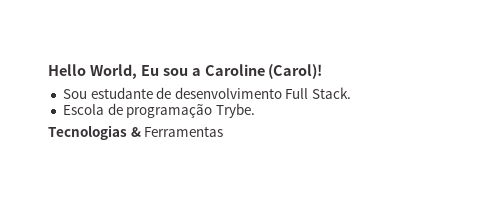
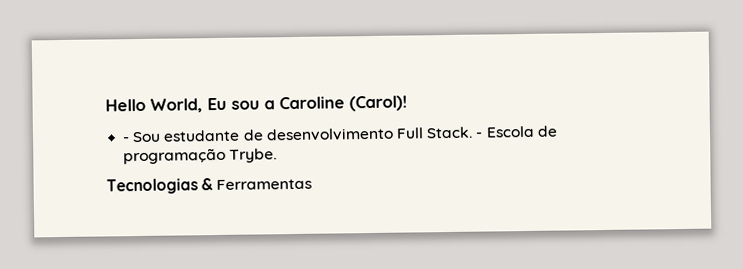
(323, 71) none -> [123,136,131,143] -
(352, 93) // -> [475,131,484,138] -

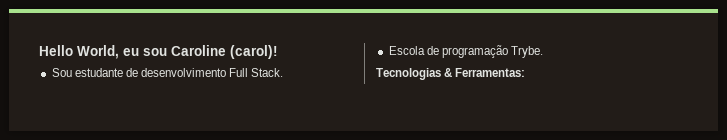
[207,95,407,112] [123,136,131,143] Eu sou a Caroline (Carol)! // - -> [123,45,278,59] eu sou Caroline (carol)! //
[475,131,484,138] - -> (284, 72) //
[216,178,313,191] Ferramentas -> [455,68,526,77] Ferramentas:

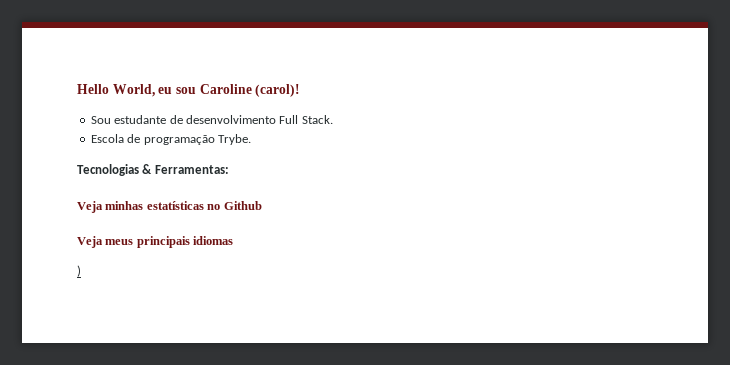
(526, 72) none -> [77,201,262,213] [77,236,234,248] [77,265,81,277] // Veja minhas estatísticas no Github // Veja meus principais idiomas // )

